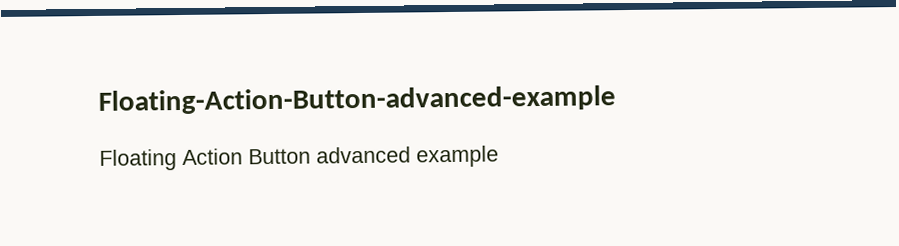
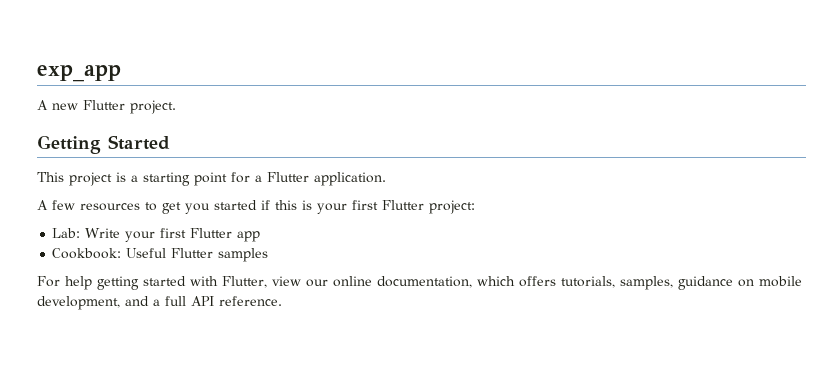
[98,85,616,115] [99,145,499,171] Floating-Action-Button-advanced-example // Floating Action Button advanced example -> [37,64,121,82] [37,100,176,114] [37,135,170,154] [37,172,386,186] [37,200,475,214] [52,228,261,242] [52,248,269,262] [37,276,802,290] [37,296,282,310] exp_app // A new Flutter project. // Getting Started // This project is a starting point for a Flutter application. // A few resources to get you started if this is your first Flutter project: // Lab: Write your first Flutter app // Cookbook: Useful Flutter samples // For help getting started with Flutter, view our online documentation, which offers tutorials, samples, guidance on mobile development, and a full API reference.

